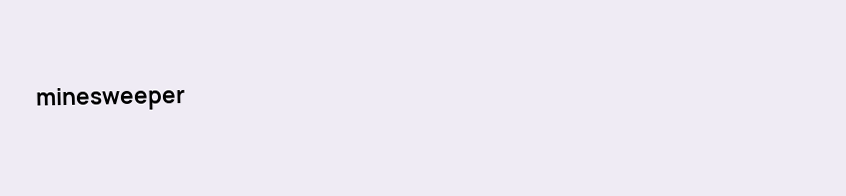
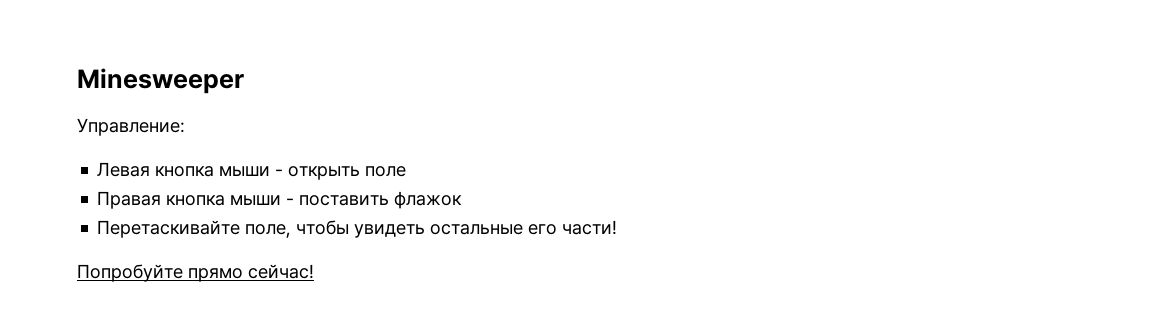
[35,85,186,112] minesweeper -> [77,68,244,94] [77,118,185,136] [97,162,407,180] [97,191,463,209] [97,220,618,238] [77,264,314,282] Minesweeper // Управление: // Левая кнопка мыши - открыть поле // Правая кнопка мыши - поставить флажок // Перетаскивайте поле, чтобы увидеть остальные его части! // Попробуйте прямо сейчас!

